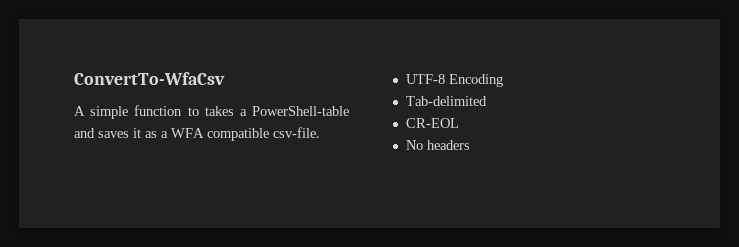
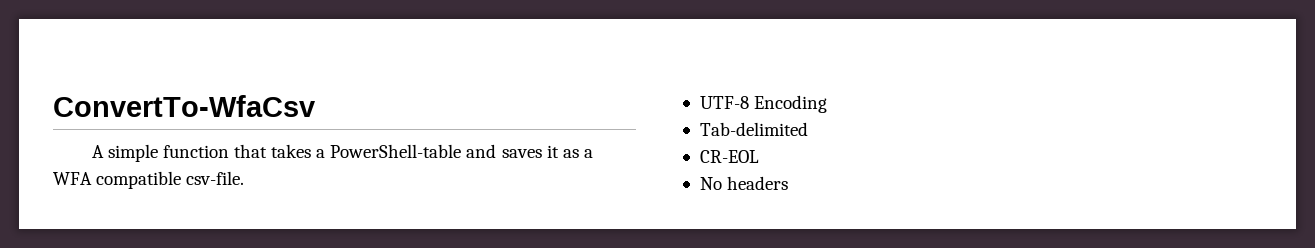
[187,107,199,116] to -> [233,144,267,158] that

